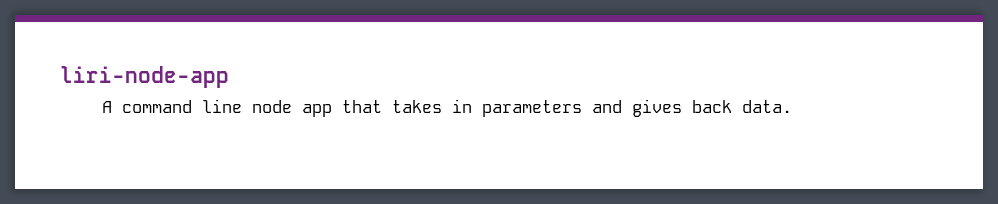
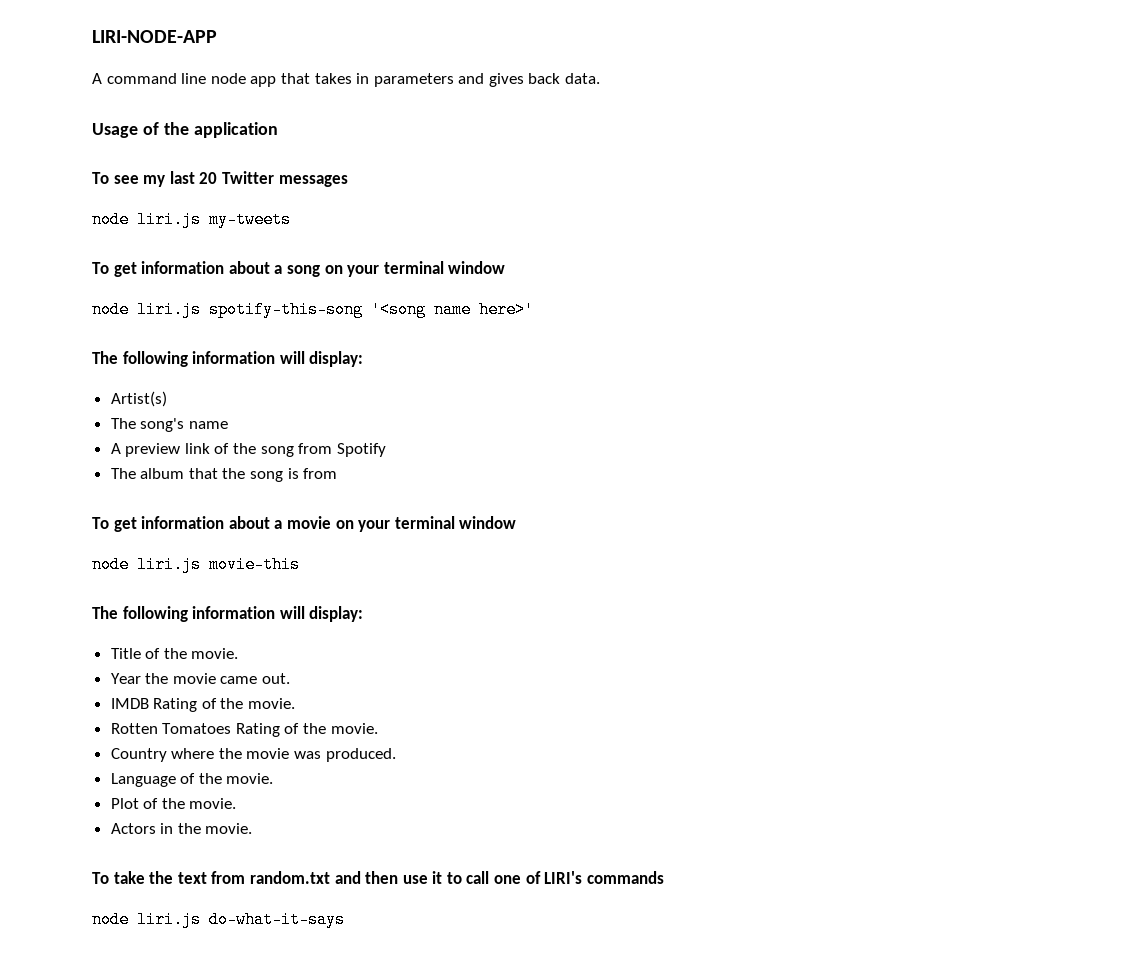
[60,66,229,88] liri-node-app -> [92,30,217,43] LIRI-NODE-APP
(792, 106) none -> [92,122,278,138] [92,171,348,187] [92,211,291,228] [92,261,506,277] [92,301,534,318] [92,351,364,367] [110,391,167,407] [110,418,228,432] [110,443,386,457] [110,468,338,482] [92,516,517,532] [92,556,300,573] [92,606,364,622] [110,648,239,659] [110,673,291,684] [110,698,296,712] [110,723,378,737] [110,748,396,762] [110,773,274,787] [110,798,237,809] [110,823,253,834] [92,871,664,884] [92,911,345,928] // Usage of the application // To see my last 20 Twitter messages // node liri.js my-tweets // To get information about a song on your terminal window // node liri.js spotify-this-song '<song name here>' // The following information will display: // Artist(s) // The song's name // A preview link of the song from Spotify // The album that the song is from // To get information about a movie on your terminal window // node liri.js movie-this // The following information will display: // Title of the movie. // Year the movie came out. // IMDB Rating of the movie. // Rotten Tomatoes Rating of the movie. // Country where the movie was produced. // Language of the movie. // Plot of the movie. // Actors in the movie. // To take the text from random.txt and then use it to call one of LIRI's commands // node liri.js do-what-it-says

